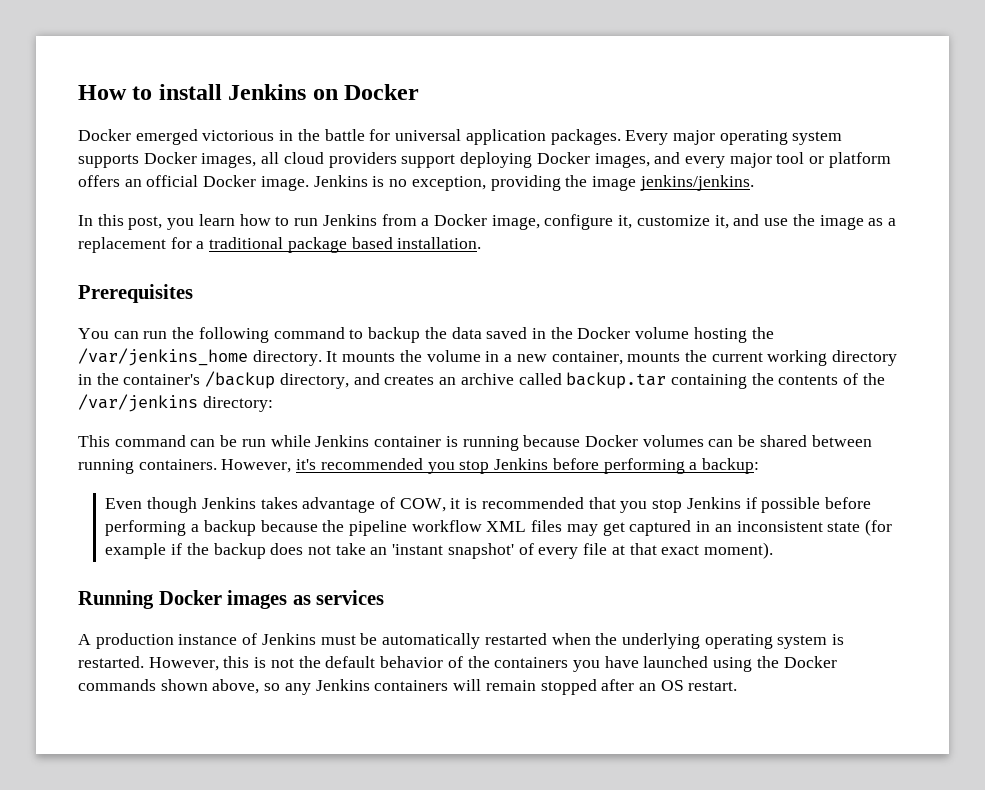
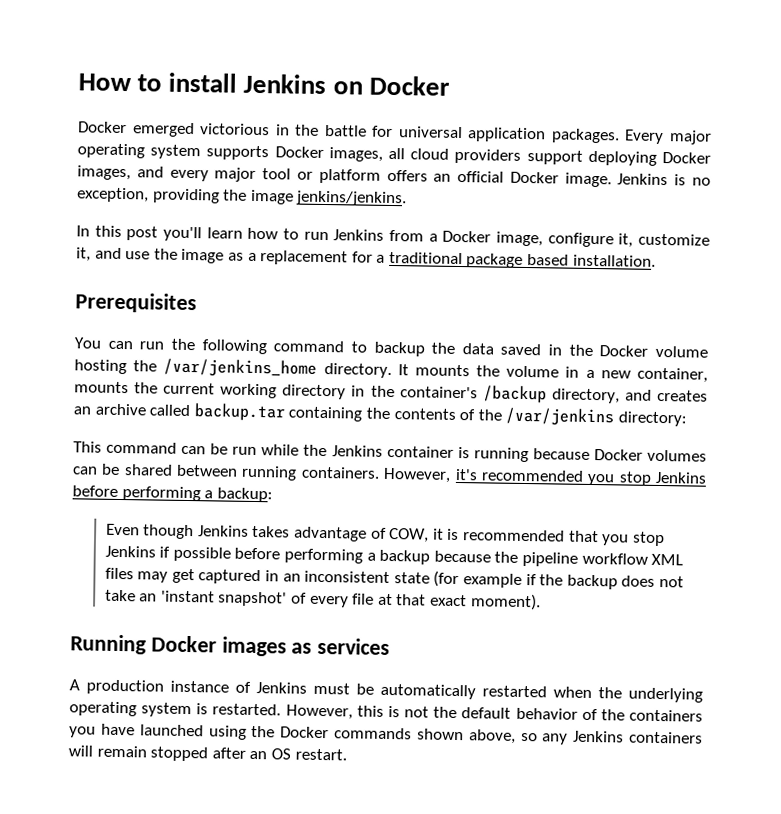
[128,216,195,230] post, you -> [126,226,202,242] post you'll
(311, 441) none -> [303,444,328,457] the

